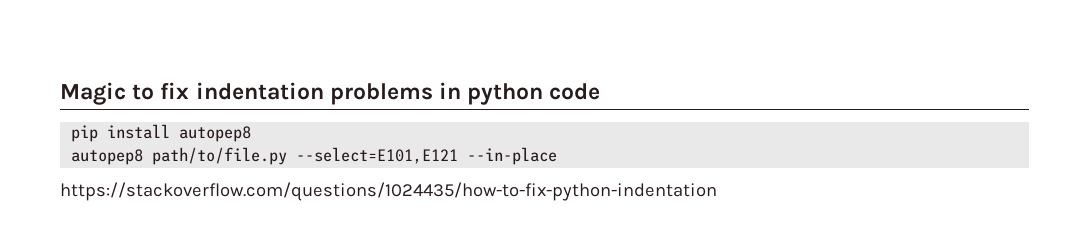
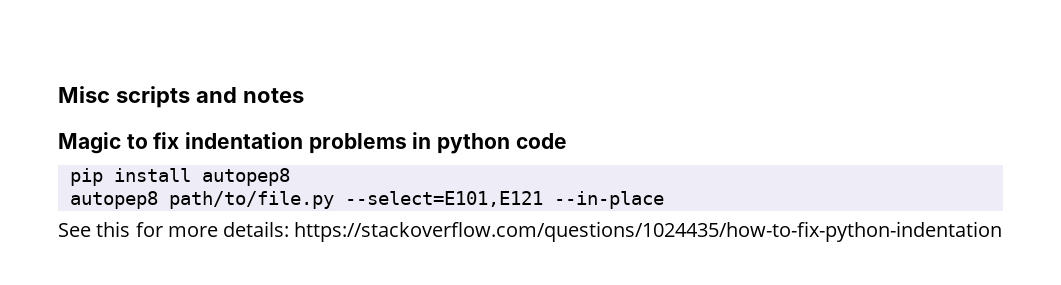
(60, 93) none -> [58,86,304,108] Misc scripts and notes //
(558, 156) none -> [58,221,290,237] See this for more details:

